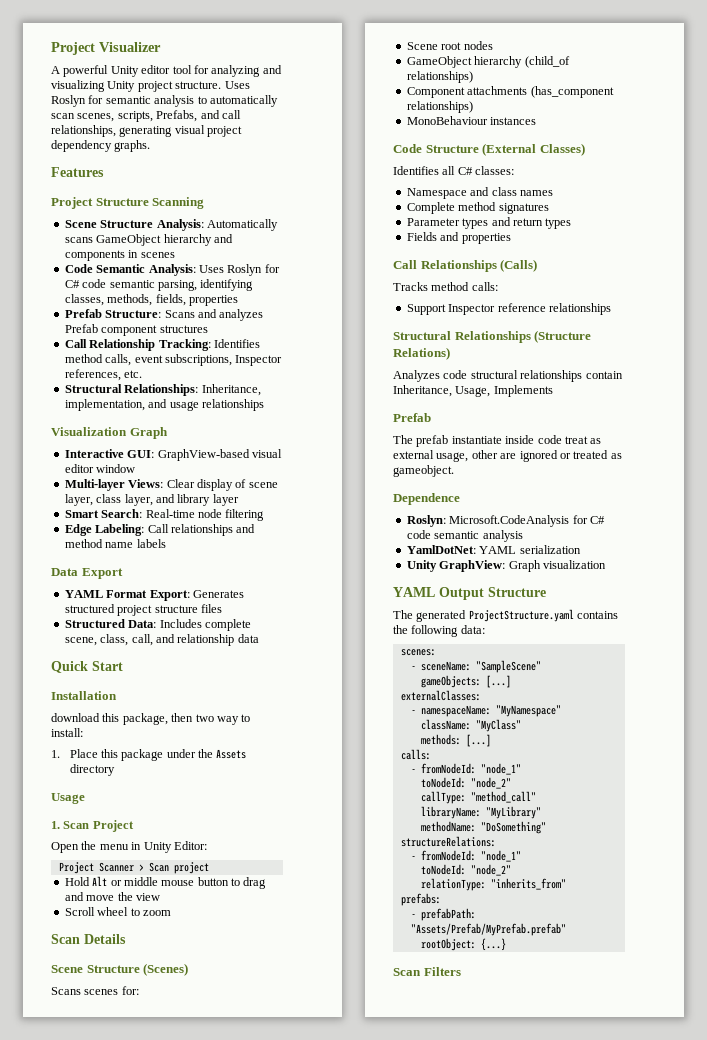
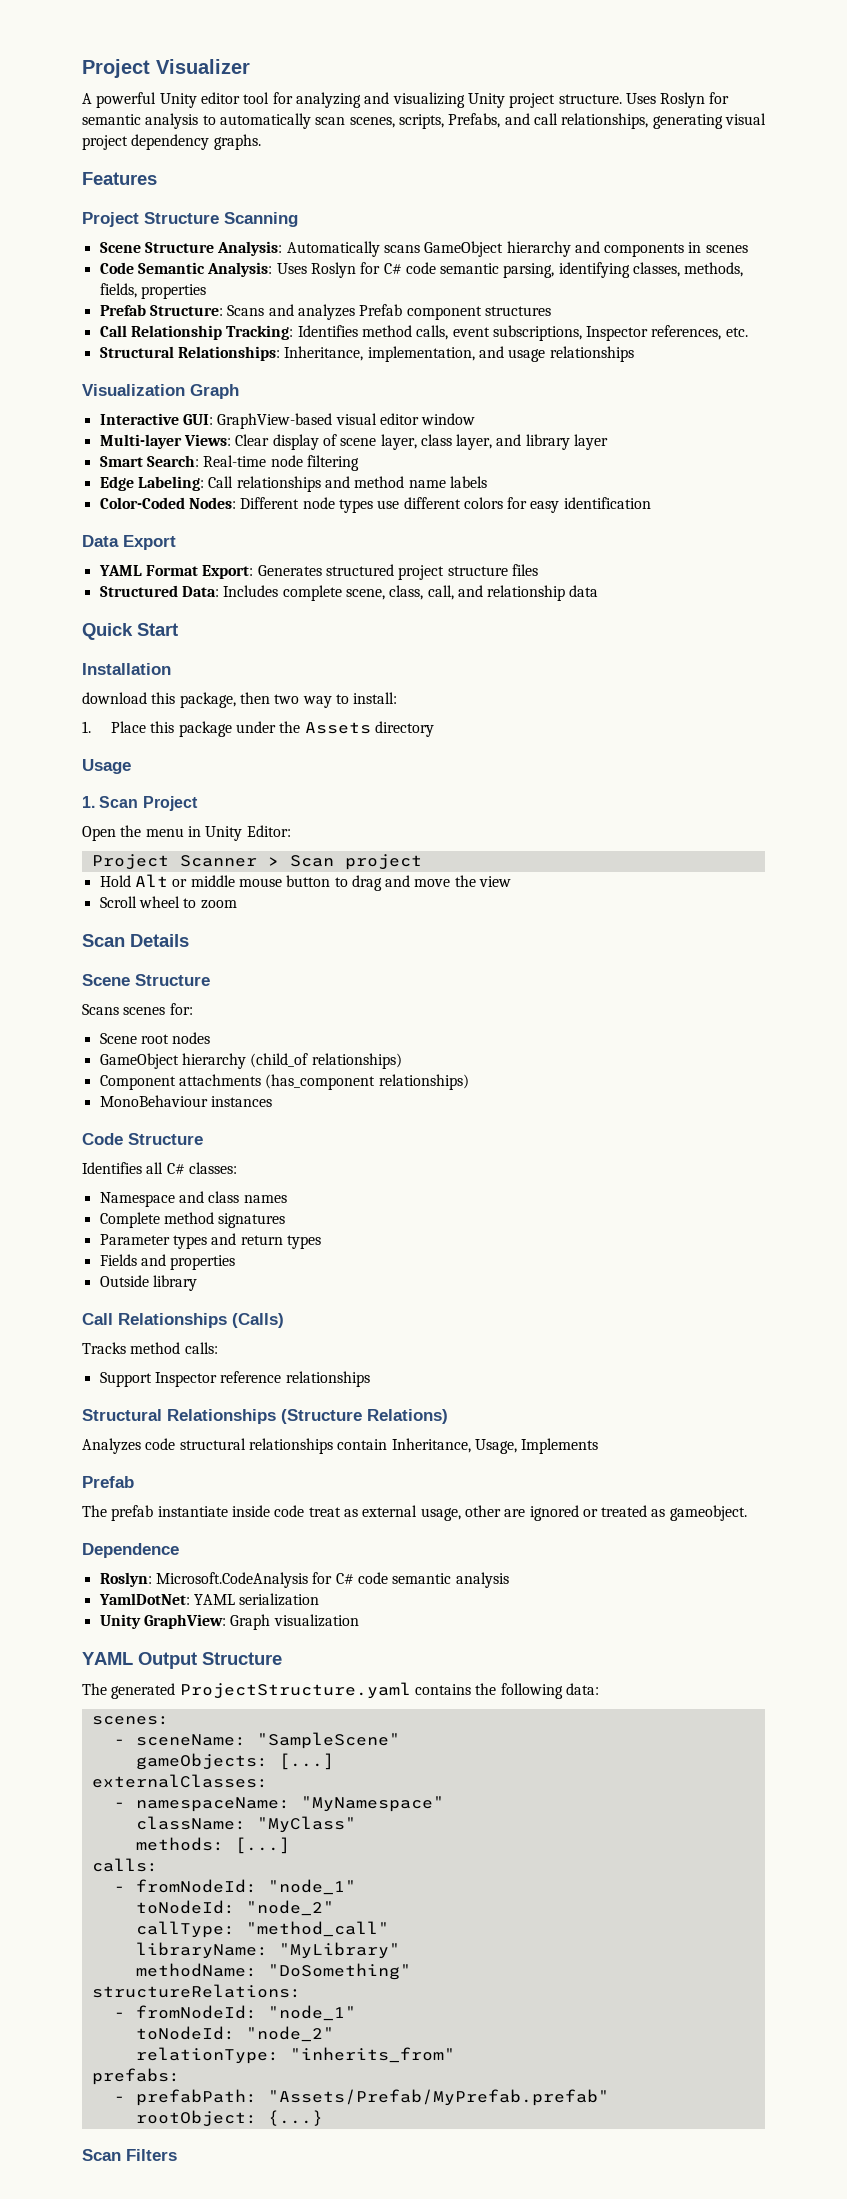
(166, 543) none -> [99,497,651,513] // Color-Coded Nodes: Different node types use different colors for easy identification
[143,963,189,976] (Scenes) -> (210, 980) none
[482,143,585,156] (External Classes) -> (203, 1139) none
(511, 238) none -> [99,1275,197,1291] // Outside library

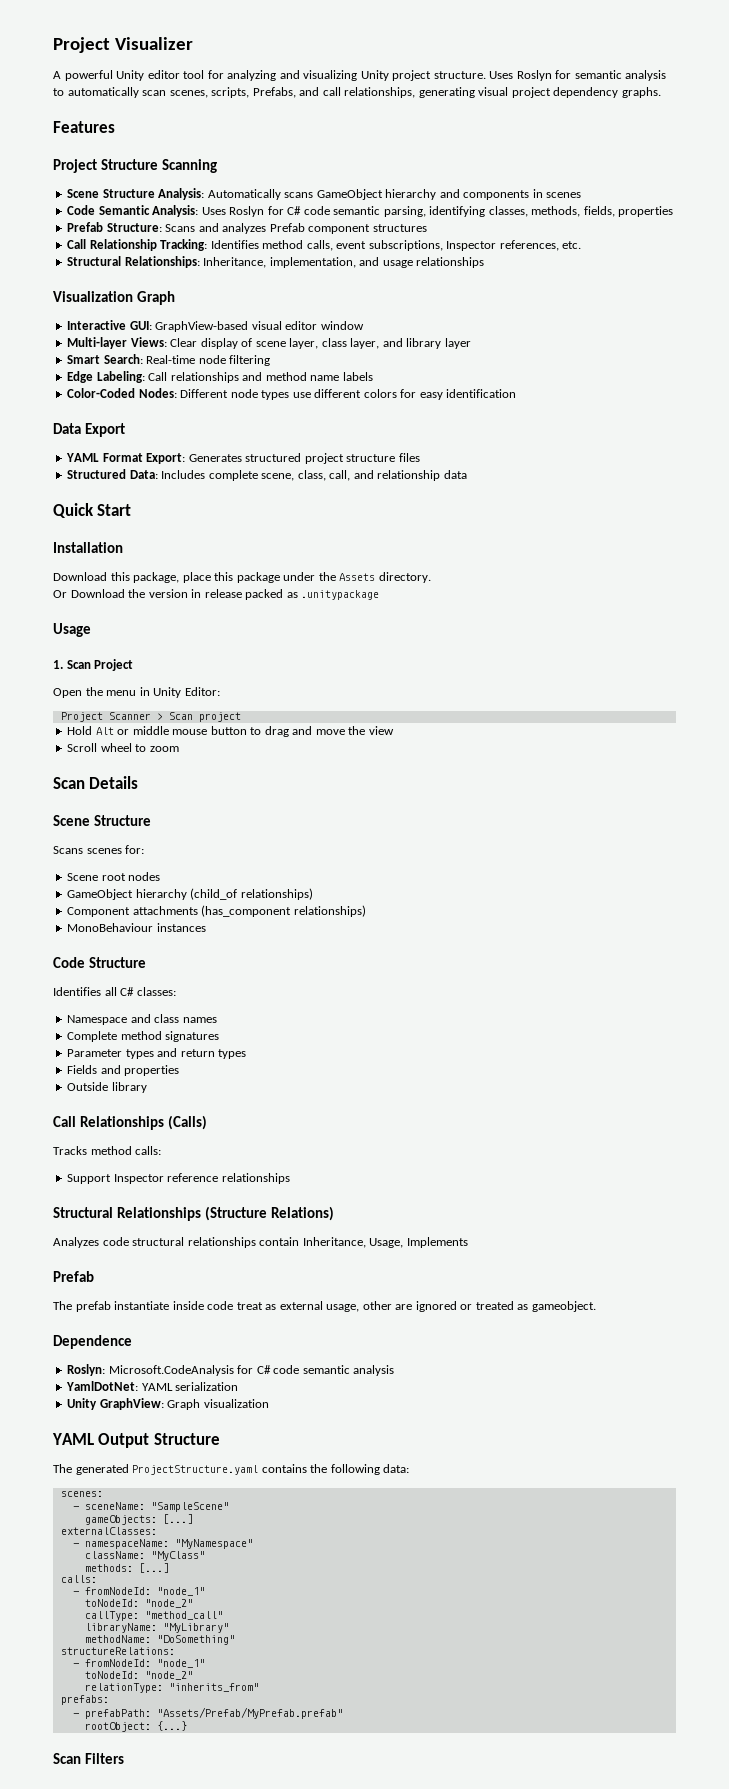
[82,692,147,704] download -> [53,572,107,581] Download
[239,692,398,708] [82,721,147,733] then two way to install: // 1. Place -> [182,572,211,583] place
[374,721,434,737] directory -> [378,572,431,583] [53,589,380,600] directory. // Or Download the version in release packed as .unitypackage

